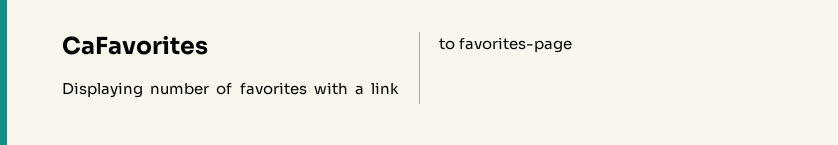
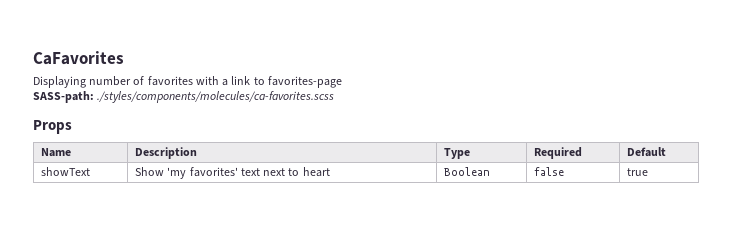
(573, 45) none -> [33,91,335,103] [33,120,72,134] [41,148,72,157] [135,147,198,159] [444,148,471,159] [534,147,583,159] [627,147,667,157] [41,167,91,176] [135,167,330,179] [444,167,491,176] [534,167,565,176] [627,168,649,176] // SASS-path: ./styles/components/molecules/ca-favorites.scss // Props // Name | Description | Type | Required | Default // showText | Show 'my favorites' text next to heart | Boolean | false | true

